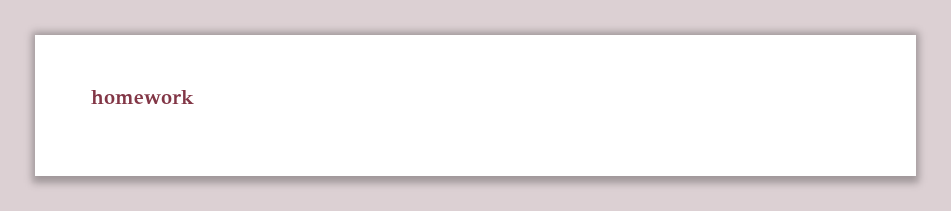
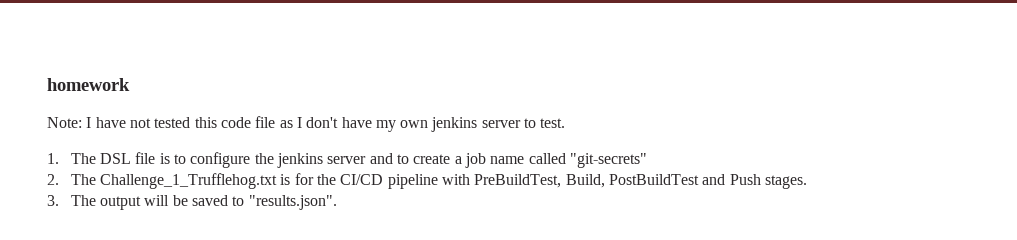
(194, 97) none -> [47,116,566,132] [47,152,647,168] [47,173,807,189] [47,195,337,210] // Note: I have not tested this code file as I don't have my own jenkins server to test. // 1. The DSL file is to configure the jenkins server and to create a job name called "git-secrets" // 2. The Challenge_1_Trufflehog.txt is for the CI/CD pipeline with PreBuildTest, Build, PostBuildTest and Push stages. // 3. The output will be saved to "results.json".

